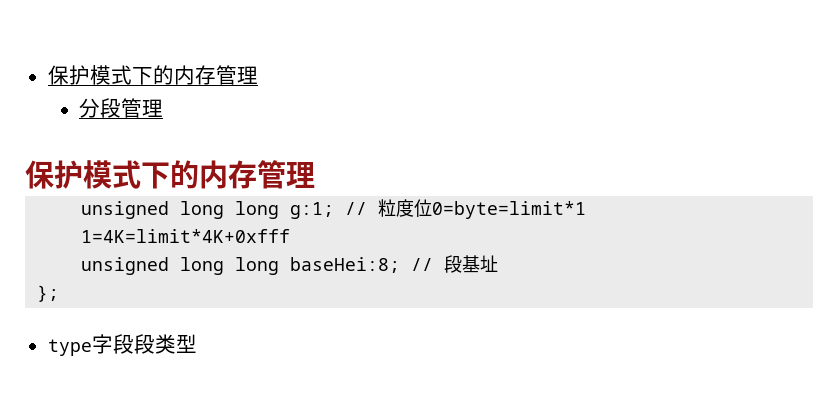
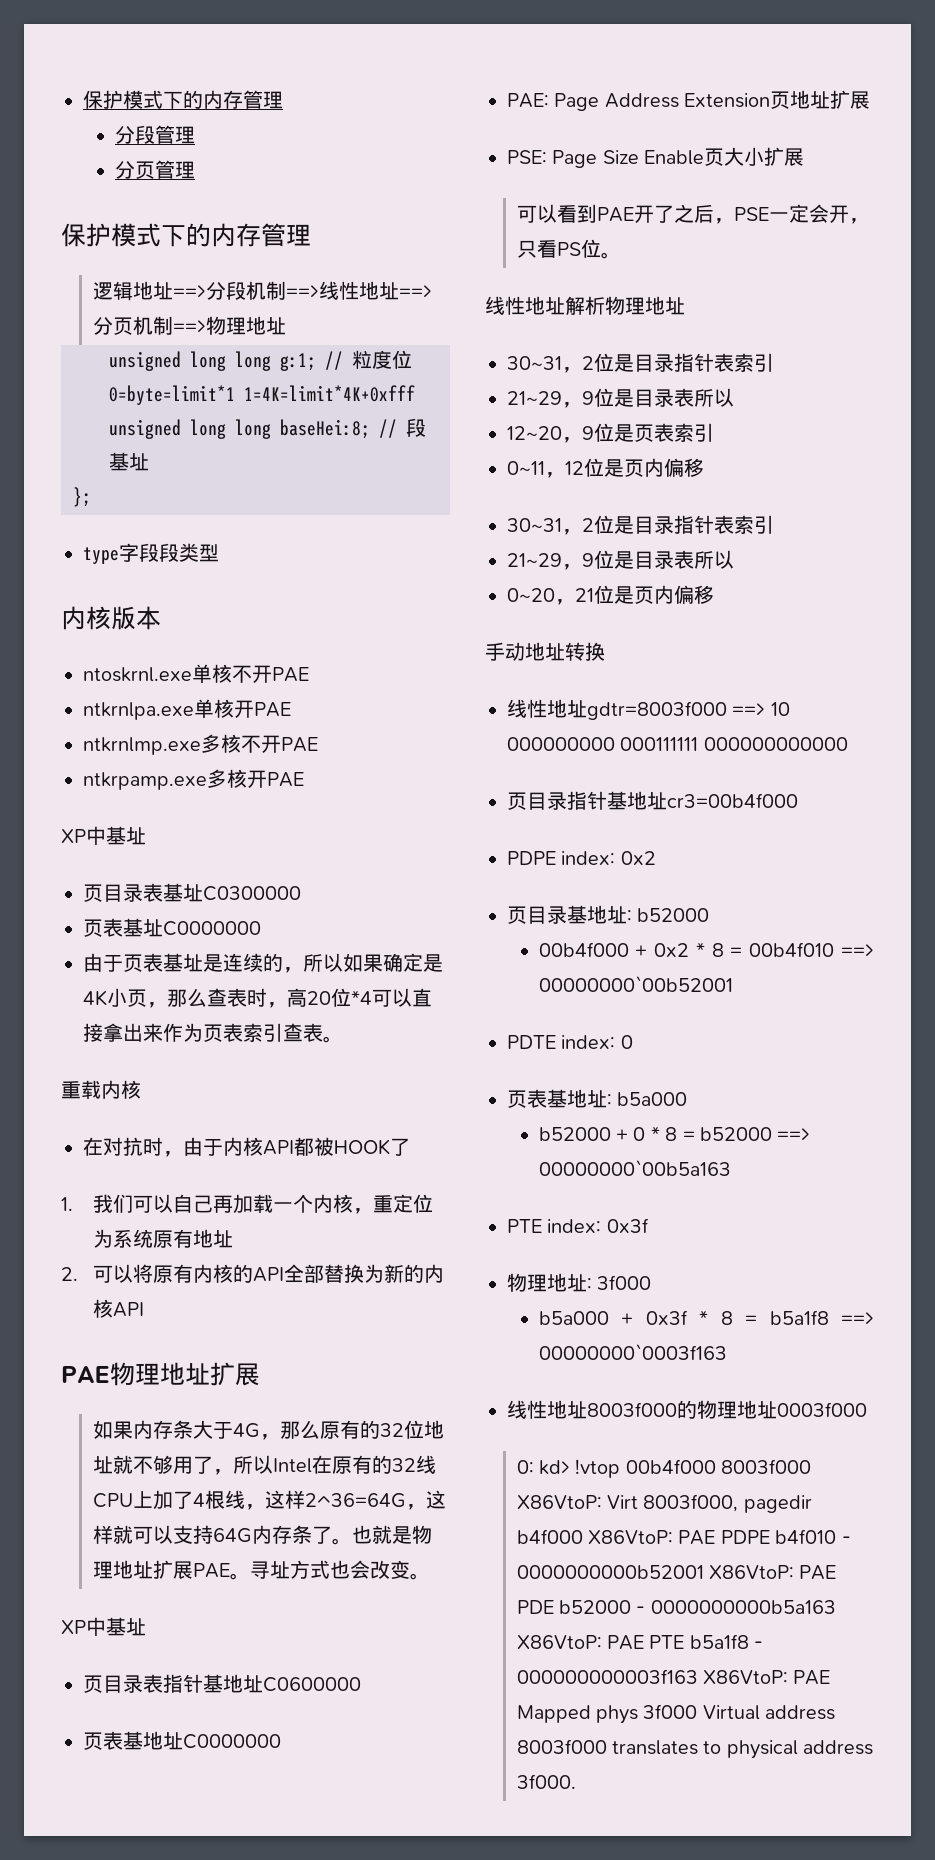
[25,160,315,189] // 保护模式下的内存管理 -> [114,160,195,179] [61,223,311,247] [92,281,432,301] [92,316,286,335] // 分页管理 // 保护模式下的内存管理 // 逻辑地址==>分段机制==>线性地址==>分页机制==>物理地址
(197, 343) none -> [61,606,161,630] [83,664,309,683] [83,699,291,720] [83,734,318,755] [83,769,304,790] [61,826,146,845] [83,883,301,902] [83,918,261,937] [83,953,443,973] [83,988,432,1008] [83,1023,343,1043] [61,1080,141,1099] [83,1137,410,1157] [61,1194,433,1214] [92,1229,233,1248] [61,1264,444,1283] [92,1299,144,1318] [61,1362,260,1386] [92,1420,444,1440] [92,1455,436,1475] [92,1490,446,1510] [92,1525,432,1545] [92,1560,430,1580] [61,1617,146,1636] [83,1674,361,1693] [83,1731,281,1750] [507,90,871,111] [507,147,805,168] [516,204,869,224] [516,239,621,259] [485,296,685,315] [507,353,774,373] [507,388,734,408] [507,423,714,443] [507,458,704,478] [507,515,774,535] [507,550,734,570] [507,585,714,605] [485,642,605,661] [507,699,790,720] [507,737,848,751] [507,791,798,810] [507,851,656,865] [507,905,710,924] [538,942,874,957] [538,976,733,992] [507,1035,633,1049] [507,1089,688,1108] [538,1126,811,1141] [538,1160,731,1176] [507,1218,649,1233] [507,1273,652,1292] [538,1310,874,1325] [538,1344,727,1360] [507,1400,867,1419] [516,1459,812,1478] [516,1494,812,1513] [516,1529,851,1545] [516,1565,837,1580] [516,1600,836,1614] [516,1634,764,1650] [516,1669,831,1685] [516,1704,836,1724] [516,1739,874,1759] [516,1774,576,1789] // 内核版本 // ntoskrnl.exe单核不开PAE // ntkrnlpa.exe单核开PAE // ntkrnlmp.exe多核不开PAE // ntkrpamp.exe多核开PAE // XP中基址 // 页目录表基址C0300000 // 页表基址C0000000 // 由于页表基址是连续的，所以如果确定是4K小页，那么查表时，高20位*4可以直接拿出来作为页表索引查表。 // 重载内核 // 在对抗时，由于内核API都被HOOK了 // 1.我们可以自己再加载一个内核，重定位为系统原有地址 // 2.可以将原有内核的API全部替换为新的内核API // PAE物理地址扩展 // 如果内存条大于4G，那么原有的32位地址就不够用了，所以Intel在原有的32线CPU上加了4根线，这样2^36=64G，这样就可以支持64G内存条了。也就是物理地址扩展PAE。寻址方式也会改变。 // XP中基址 // 页目录表指针基地址C0600000 // 页表基地址C0000000 // PAE: Page Address Extension页地址扩展 // PSE: Page Size Enable页大小扩展 // 可以看到PAE开了之后，PSE一定会开，只看PS位。 // 线性地址解析物理地址 // 30~31，2位是目录指针表索引 // 21~29，9位是目录表所以 // 12~20，9位是页表索引 // 0~11，12位是页内偏移 // 30~31，2位是目录指针表索引 // 21~29，9位是目录表所以 // 0~20，21位是页内偏移 // 手动地址转换 // 线性地址gdtr=8003f000 ==> 10 000000000 000111111 000000000000 // 页目录指针基地址cr3=00b4f000 // PDPE index: 0x2 // 页目录基地址: b52000 // 00b4f000 + 0x2 * 8 = 00b4f010 ==> 00000000`00b52001 // PDTE index: 0 // 页表基地址: b5a000 // b52000 + 0 * 8 = b52000 ==> 00000000`00b5a163 // PTE index: 0x3f // 物理地址: 3f000 // b5a000 + 0x3f * 8 = b5a1f8 ==> 00000000`0003f163 // 线性地址8003f000的物理地址0003f000 // 0: kd> !vtop 00b4f000 8003f000 X86VtoP: Virt 8003f000, pagedir b4f000 X86VtoP: PAE PDPE b4f010 - 0000000000b52001 X86VtoP: PAE PDE b52000 - 0000000000b5a163 X86VtoP: PAE PTE b5a1f8 - 000000000003f163 X86VtoP: PAE Mapped phys 3f000 Virtual address 8003f000 translates to physical address 3f000.

